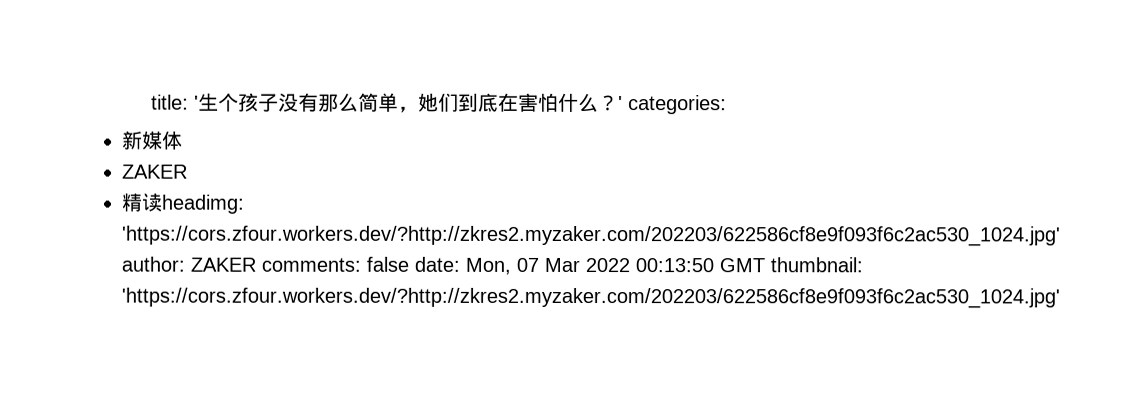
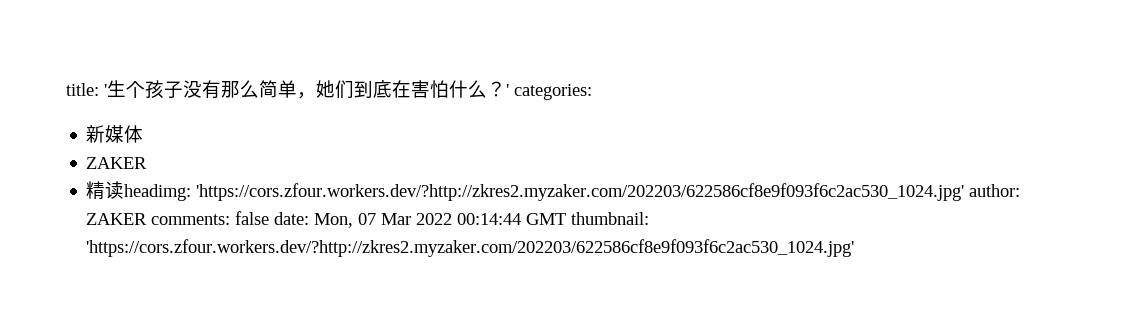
[635,258,714,273] 00:13:50 -> [457,213,522,225] 00:14:44

